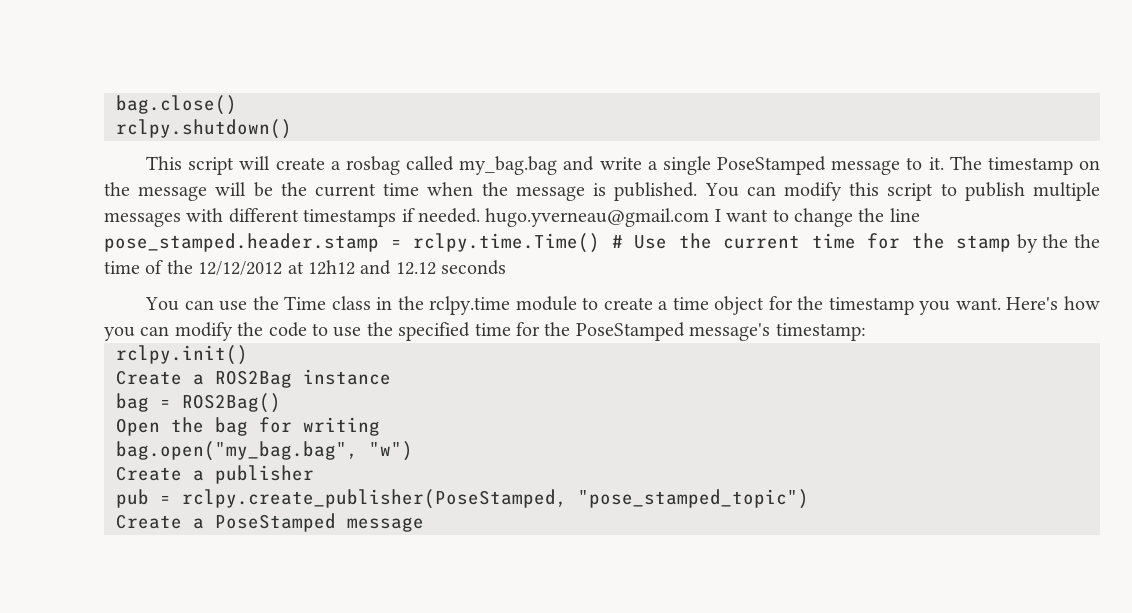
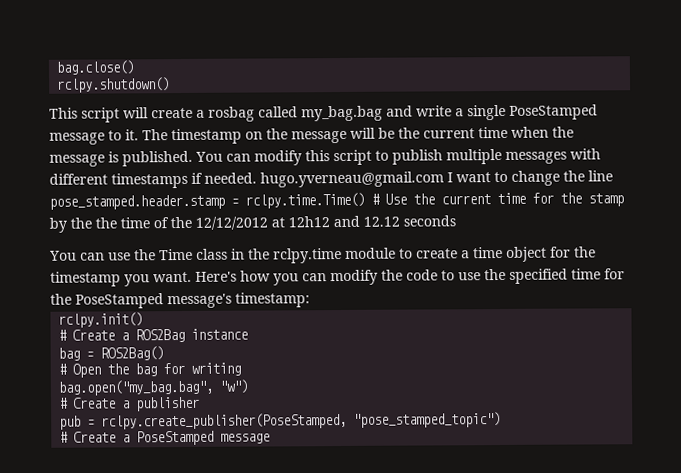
(248, 355) none -> [58,329,68,341] #
(281, 403) none -> [58,363,68,375] #
(413, 451) none -> [59,397,69,409] #
(809, 499) none -> [59,431,69,443] #

